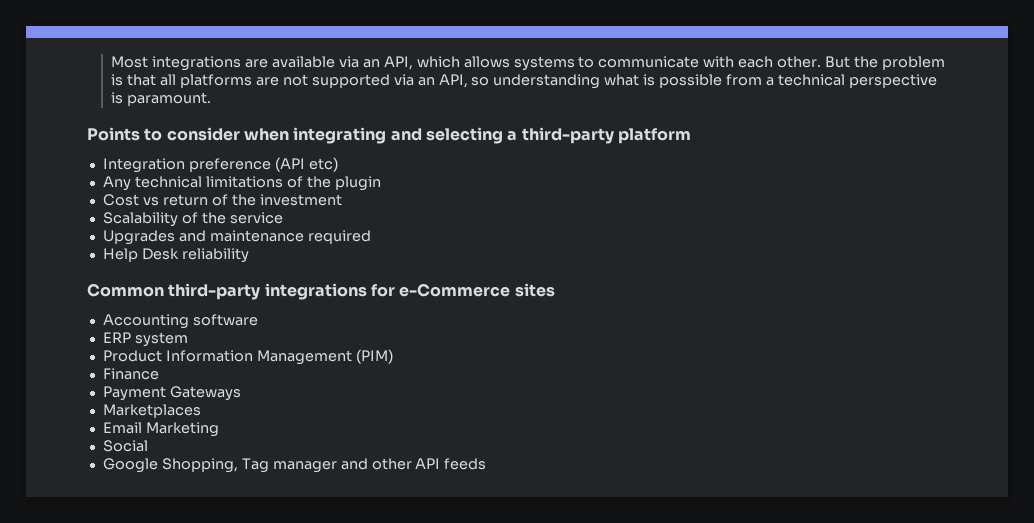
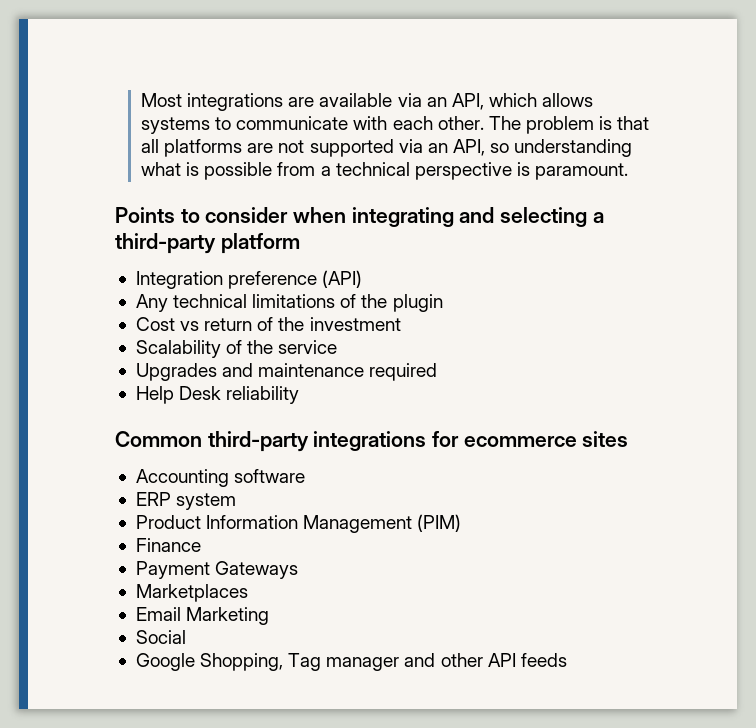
[824,56,878,68] But the -> [488,116,521,130] The
[274,157,338,172] (API etc) -> [322,270,363,288] (API)
[399,283,511,297] e-Commerce -> [463,436,577,447] ecommerce

